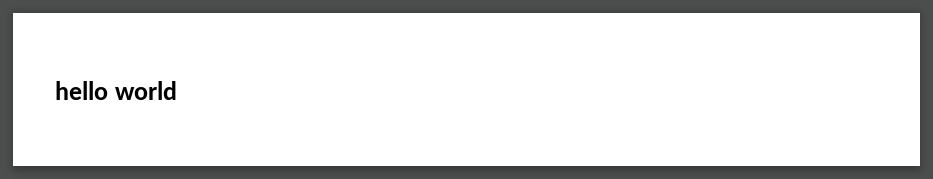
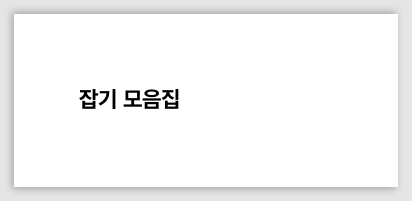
[55,81,178,100] hello world -> [79,89,181,110] 잡기 모음집

